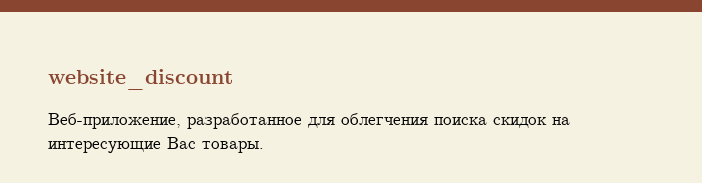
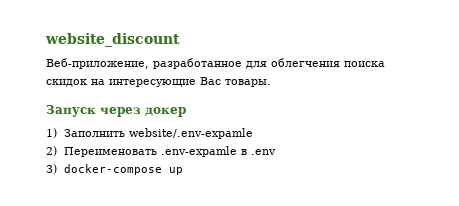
(264, 147) none -> [46,105,186,117] [46,128,254,139] [46,146,277,157] [46,164,184,175] // Запуск через докер // 1) Заполнить website/.env-expamle // 2) Переименовать .env-expamle в .env // 3) docker-compose up

